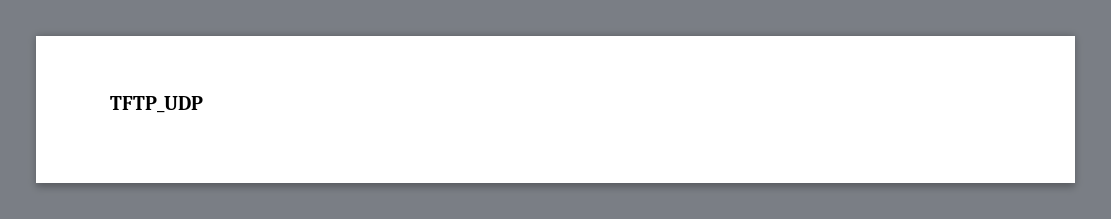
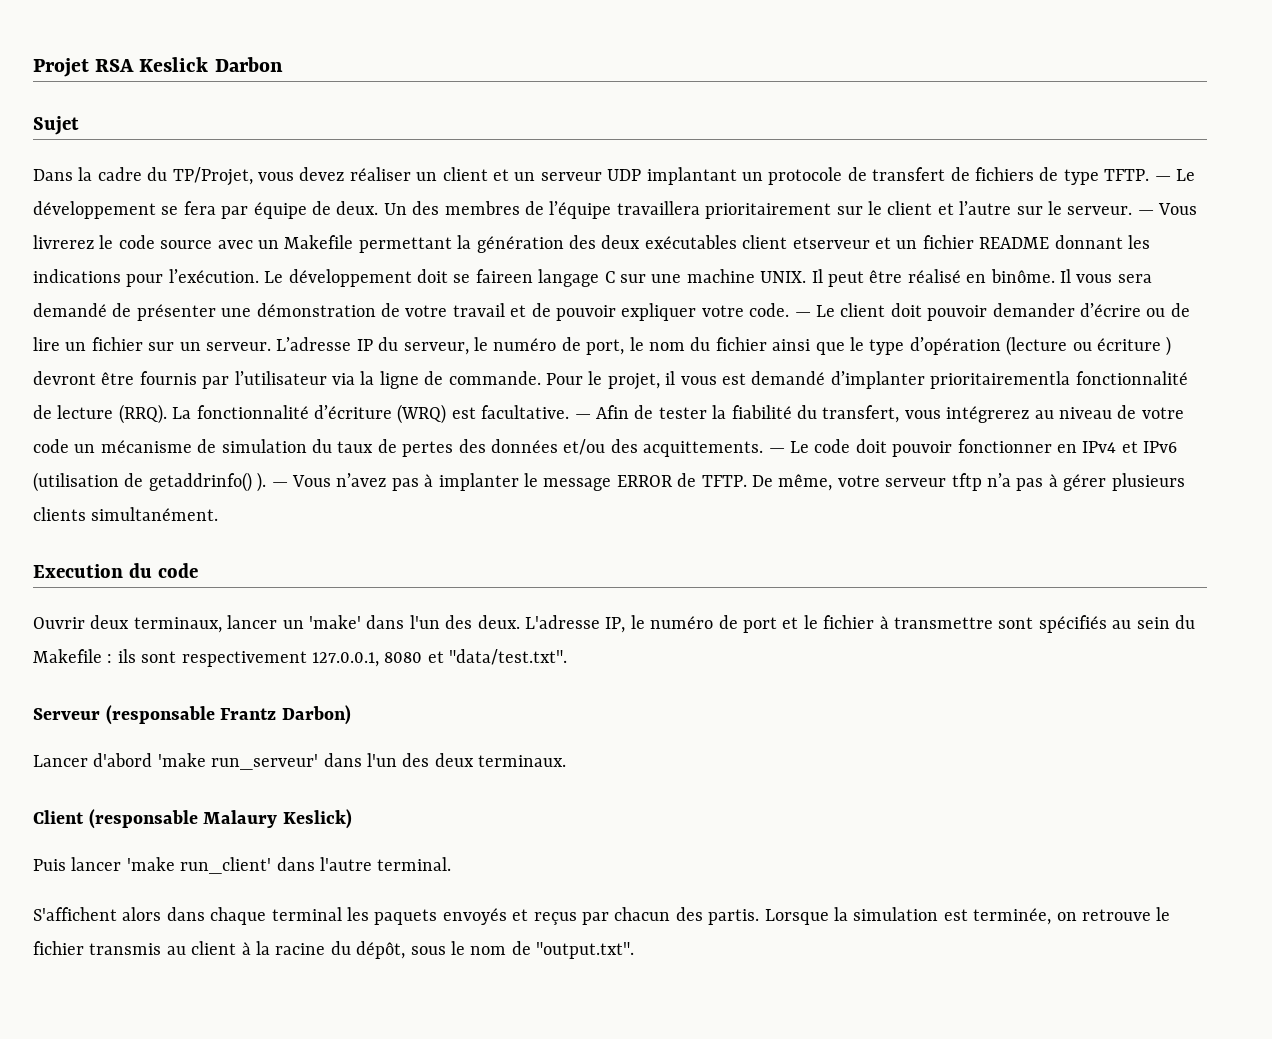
[110,96,203,113] TFTP_UDP -> [33,57,283,77] [33,116,79,135] [33,167,1195,186] [33,201,1198,219] [33,235,1150,253] [33,269,1152,287] [33,303,1190,321] [33,336,1172,356] [33,371,1188,390] [33,404,1184,424] [33,439,1178,457] [33,472,1185,492] [33,507,219,521] [33,563,198,578] [33,615,1195,633] [33,649,568,667] [33,705,352,725] [33,753,567,770] [33,809,353,829] [33,857,452,874] [33,907,1171,925] [33,941,635,959] Projet RSA Keslick Darbon // Sujet // Dans la cadre du TP/Projet, vous devez réaliser un client et un serveur UDP implantant un protocole de transfert de fichiers de type TFTP. — Le développement se fera par équipe de deux. Un des membres de l’équipe travaillera prioritairement sur le client et l’autre sur le serveur. — Vous livrerez le code source avec un Makefile permettant la génération des deux exécutables client etserveur et un fichier README donnant les indications pour l’exécution. Le développement doit se faireen langage C sur une machine UNIX. Il peut être réalisé en binôme. Il vous sera demandé de présenter une démonstration de votre travail et de pouvoir expliquer votre code. — Le client doit pouvoir demander d’écrire ou de lire un fichier sur un serveur. L’adresse IP du serveur, le numéro de port, le nom du fichier ainsi que le type d’opération (lecture ou écriture ) devront être fournis par l’utilisateur via la ligne de commande. Pour le projet, il vous est demandé d’implanter prioritairementla fonctionnalité de lecture (RRQ). La fonctionnalité d’écriture (WRQ) est facultative. — Afin de tester la fiabilité du transfert, vous intégrerez au niveau de votre code un mécanisme de simulation du taux de pertes des données et/ou des acquittements. — Le code doit pouvoir fonctionner en IPv4 et IPv6 (utilisation de getaddrinfo() ). — Vous n’avez pas à implanter le message ERROR de TFTP. De même, votre serveur tftp n’a pas à gérer plusieurs clients simultanément. // Execution du code // Ouvrir deux terminaux, lancer un 'make' dans l'un des deux. L'adresse IP, le numéro de port et le fichier à transmettre sont spécifiés au sein du Makefile : ils sont respectivement 127.0.0.1, 8080 et "data/test.txt". // Serveur (responsable Frantz Darbon) // Lancer d'abord 'make run_serveur' dans l'un des deux terminaux. // Client (responsable Malaury Keslick) // Puis lancer 'make run_client' dans l'autre terminal. // S'affichent alors dans chaque terminal les paquets envoyés et reçus par chacun des partis. Lorsque la simulation est terminée, on retrouve le fichier transmis au client à la racine du dépôt, sous le nom de "output.txt".

